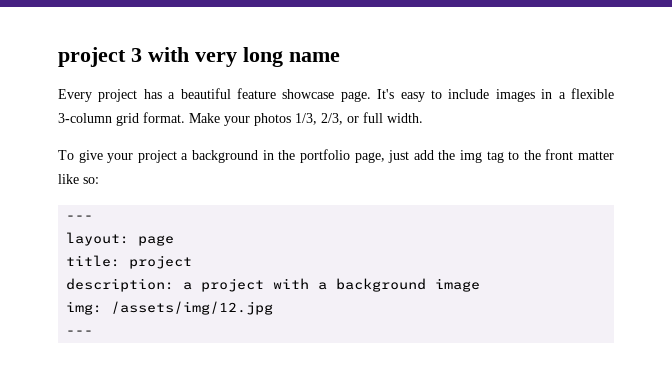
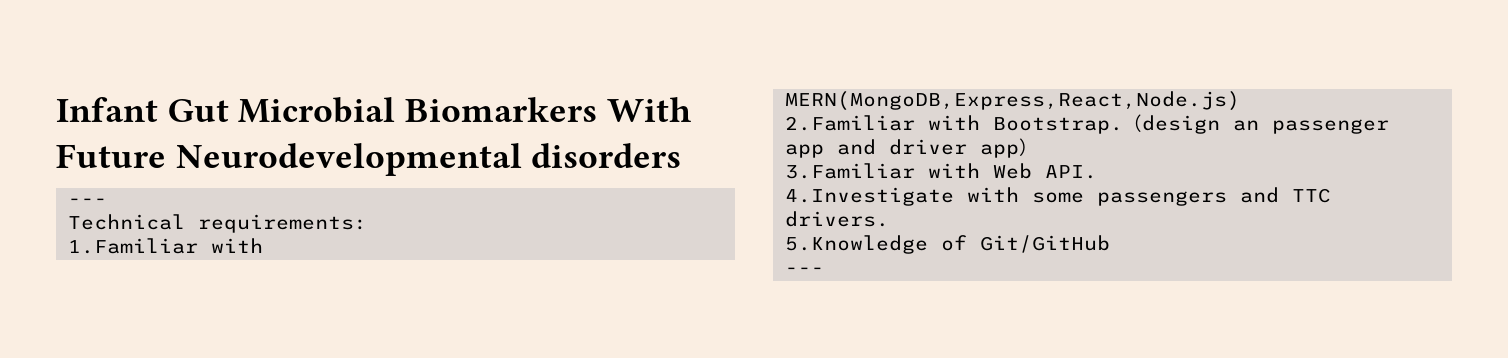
[58,47,340,67] [58,88,614,102] [58,112,423,126] [58,149,614,163] [58,174,99,184] [66,215,94,220] [66,232,175,246] [66,255,193,269] [66,278,481,292] [66,301,274,315] project 3 with very long name // Every project has a beautiful feature showcase page. It's easy to include images in a flexible 3-column grid format. Make your photos 1/3, 2/3, or full width. // To give your project a background in the portfolio page, just add the img tag to the front matter like so: // --- // layout: page // title: project // description: a project with a background image // img: /assets/img/12.jpg -> [56,97,691,123] [56,143,682,176] [68,198,107,205] [68,214,367,233] [68,238,263,254] [785,91,1240,111] [785,114,1389,134] [785,138,1038,158] [785,163,1097,179] [785,187,1331,206] [785,211,889,227] [785,235,1110,254] Infant Gut Microbial Biomarkers With Future Neurodevelopmental disorders // --- // Technical requirements: // 1.Familiar with MERN(MongoDB,Express,React,Node.js) // 2.Familiar with Bootstrap.（design an passenger app and driver app） // 3.Familiar with Web API. // 4.Investigate with some passengers and TTC drivers. // 5.Knowledge of Git/GitHub

